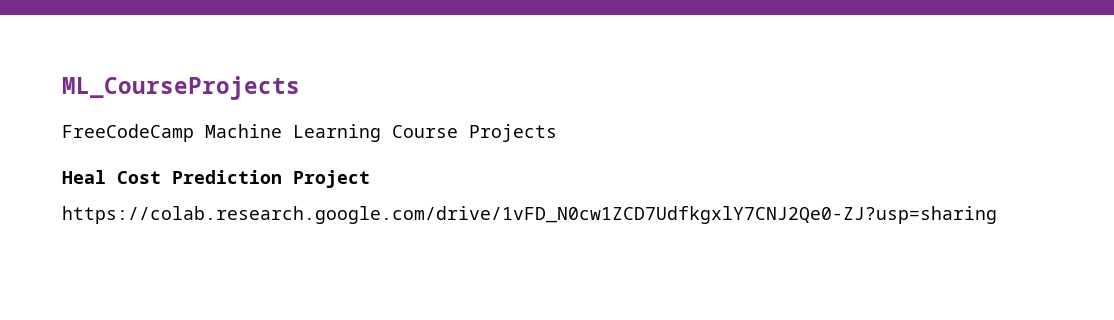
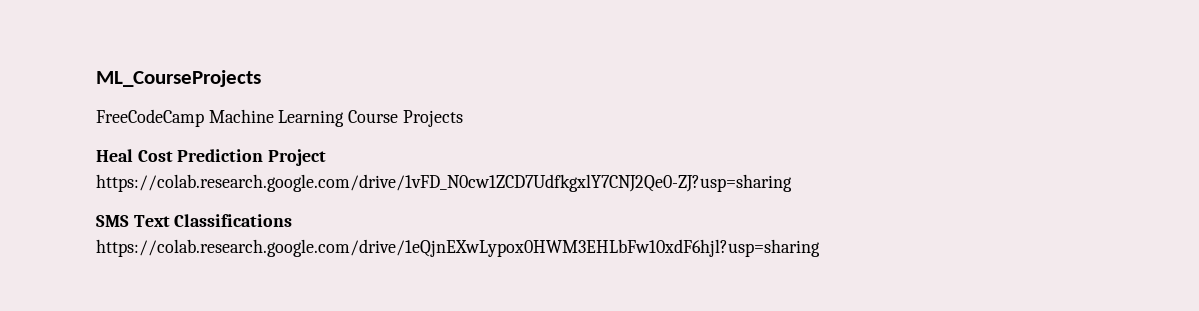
(997, 215) none -> [96,214,293,227] [96,239,820,257] // SMS Text Classifications // https://colab.research.google.com/drive/1eQjnEXwLypox0HWM3EHLbFw10xdF6hjl?usp=sharing

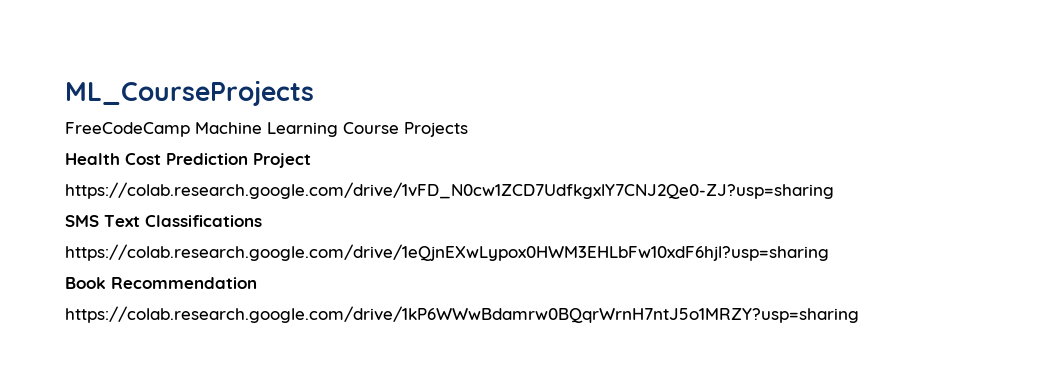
[96,149,133,162] Heal -> [65,153,120,165] Health
(820, 248) none -> [65,277,257,289] [65,306,859,323] // Book Recommendation // https://colab.research.google.com/drive/1kP6WWwBdamrw0BQqrWrnH7ntJ5o1MRZY?usp=sharing

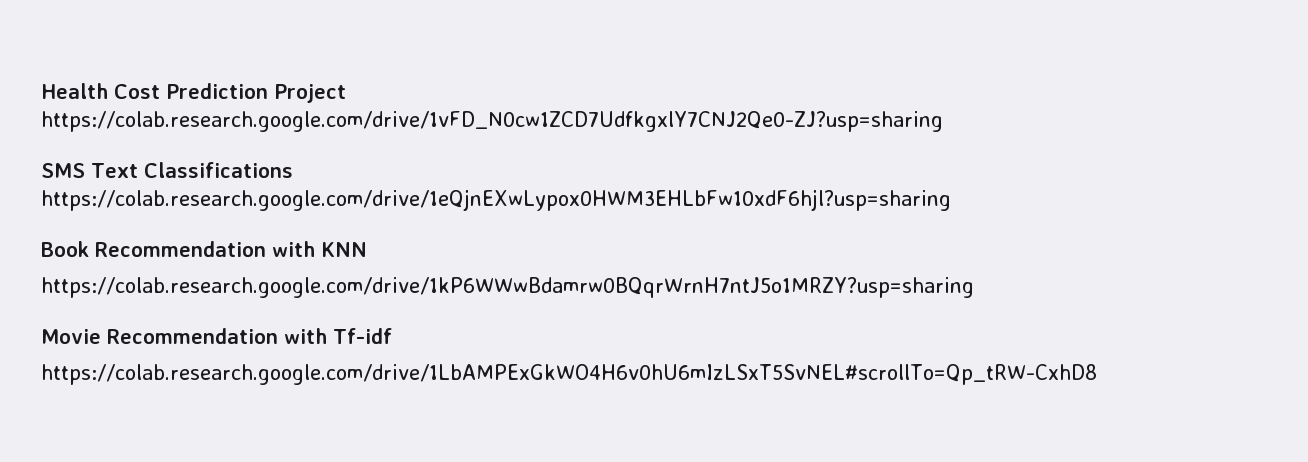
[65,80,314,106] [65,122,468,137] ML_CourseProjects // FreeCodeCamp Machine Learning Course Projects // -> (41, 91) none
(257, 283) none -> [272,241,367,257] with KNN
(859, 314) none -> [41,328,392,344] [41,364,1097,385] // Movie Recommendation with Tf-idf // https://colab.research.google.com/drive/1LbAMPExGkWO4H6v0hU6mIzLSxT5SvNEL#scrollTo=Qp_tRW-CxhD8

